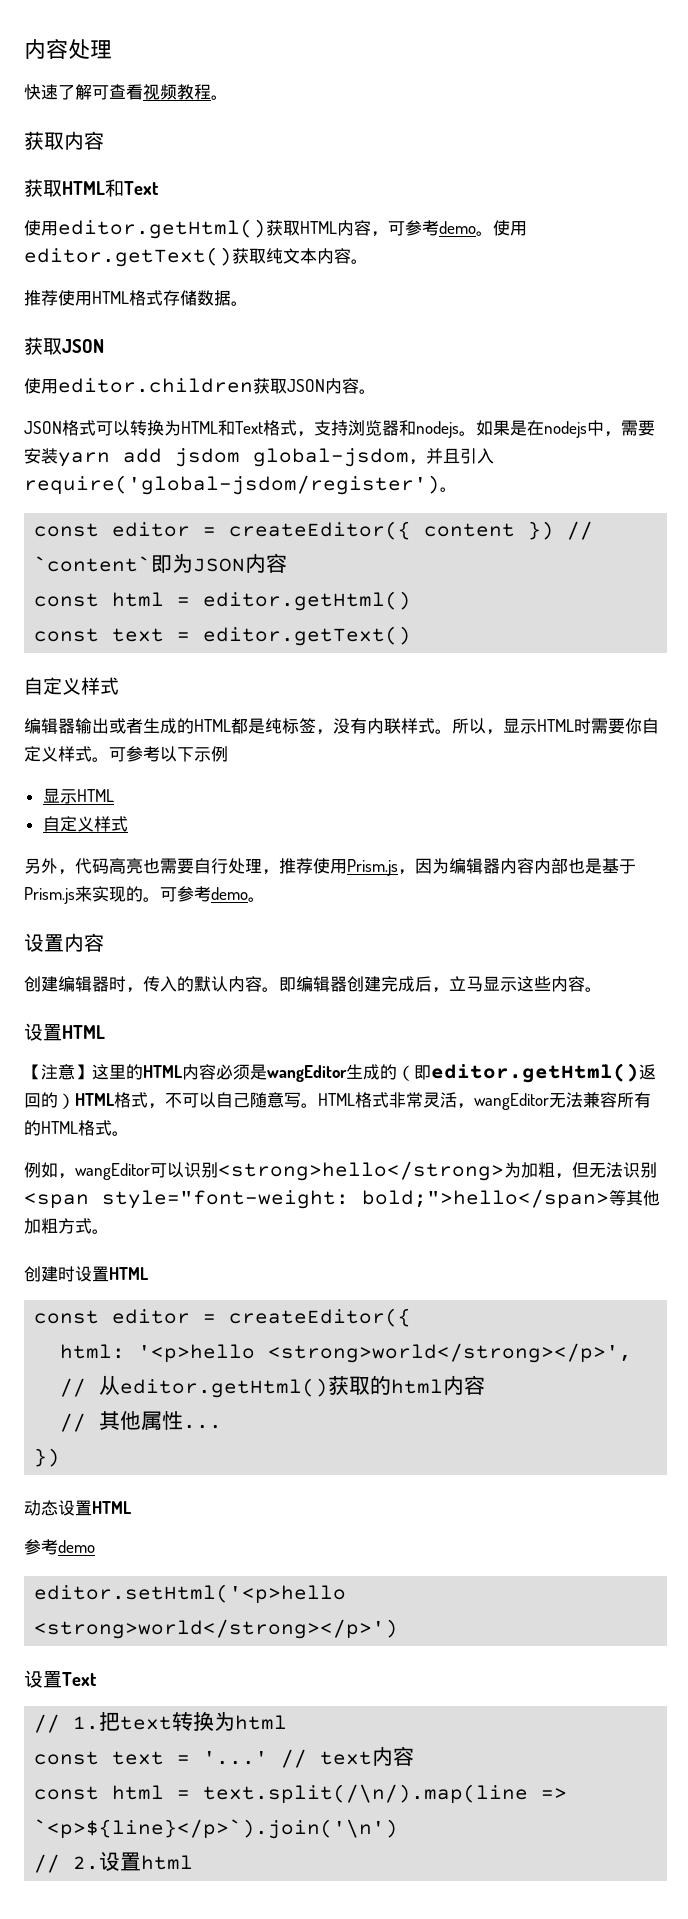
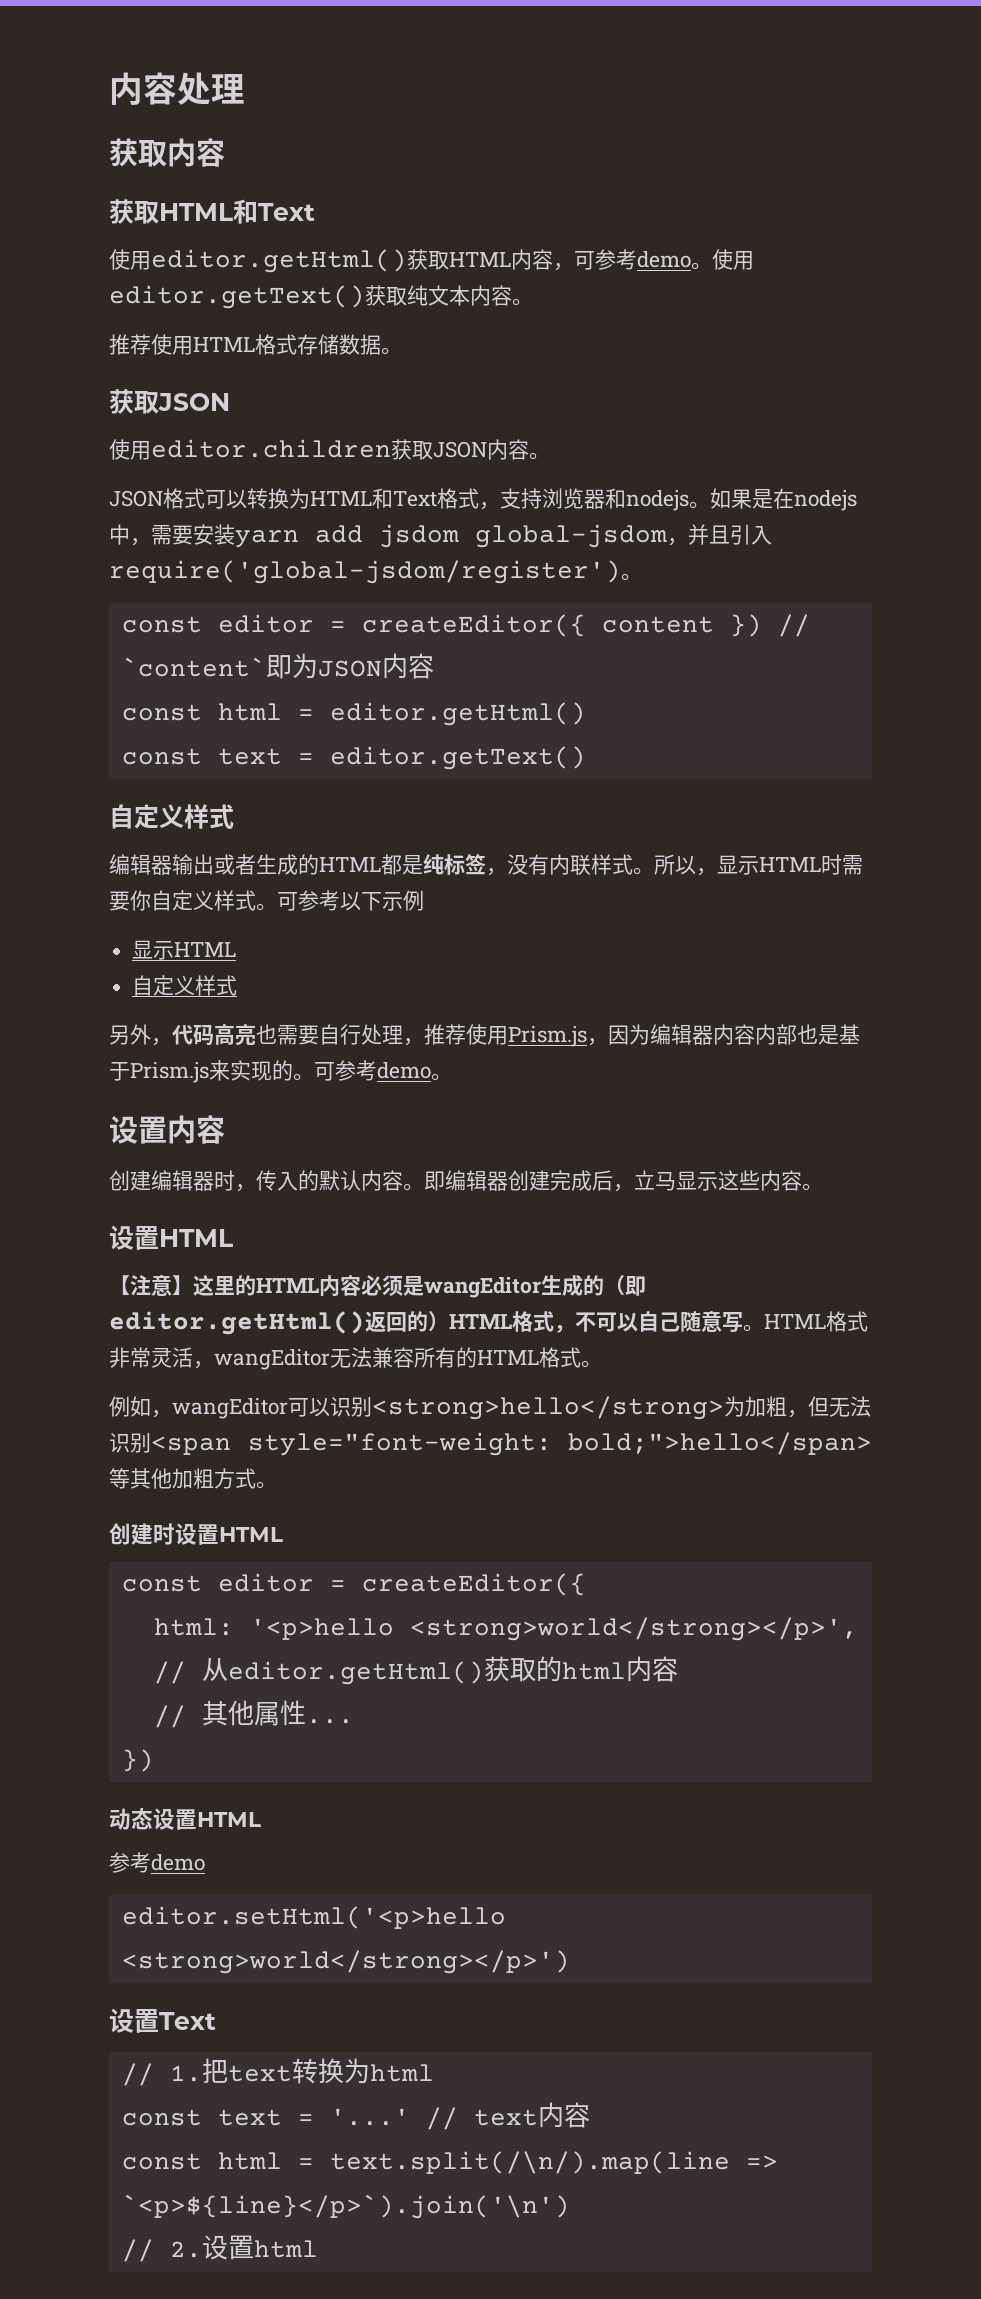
[24,84,228,100] // 快速了解可查看视频教程。 -> (245, 89) none

